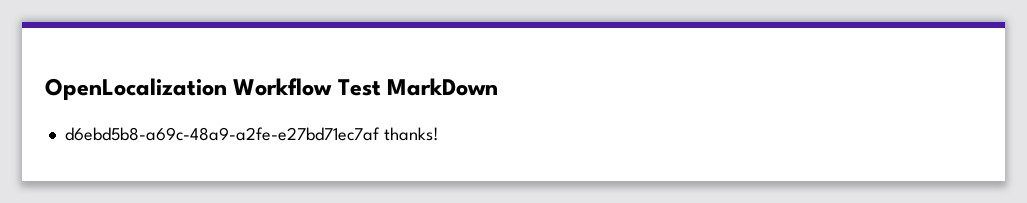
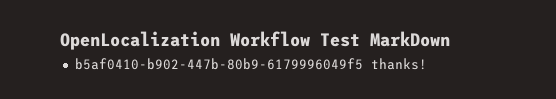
[64,127,380,141] d6ebd5b8-a69c-48a9-a2fe-e27bd71ec7af -> [74,58,363,70] b5af0410-b902-447b-80b9-6179996049f5

